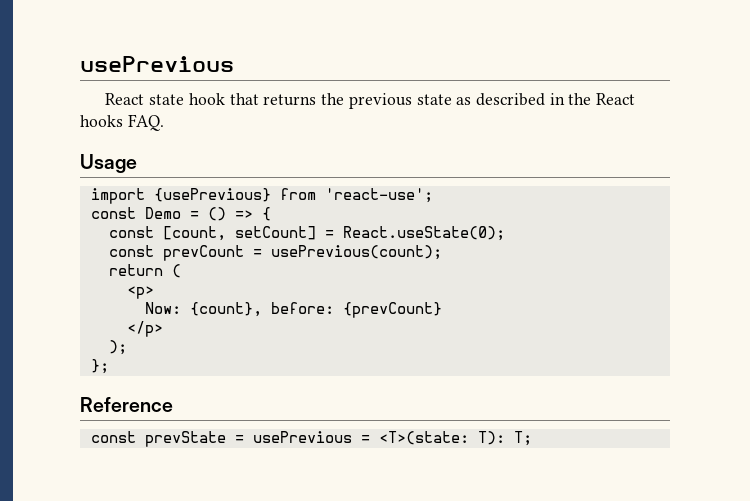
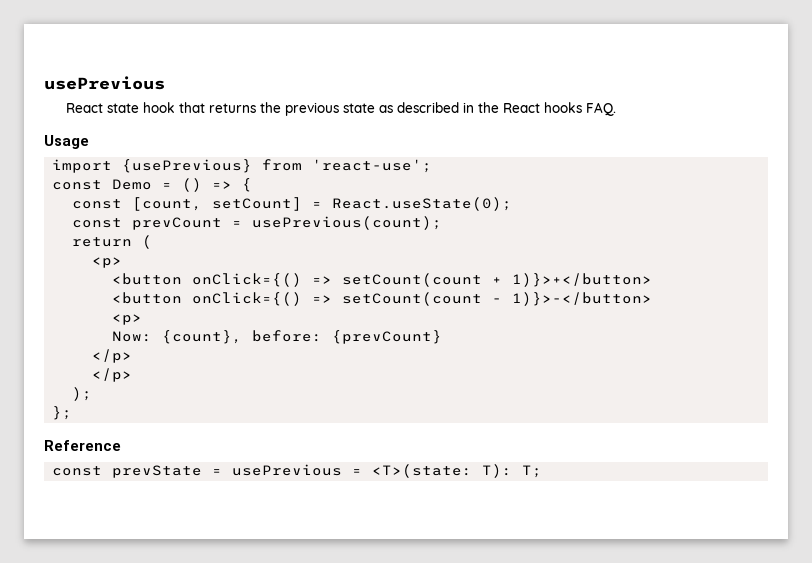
(154, 292) none -> [112,273,653,287] [112,292,653,306] [112,314,143,325] // <button onClick={() => setCount(count + 1)}>+</button> // <button onClick={() => setCount(count - 1)}>-</button> // <p>
(163, 329) none -> [92,368,133,382] // </p>

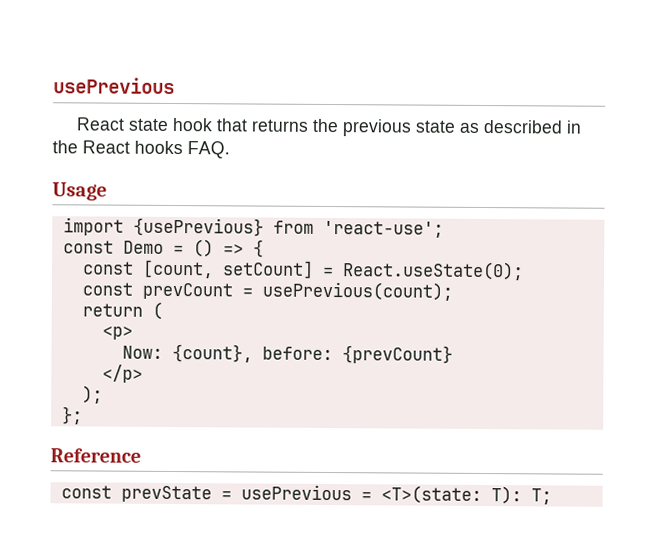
[112,273,653,287] [112,292,653,306] [112,314,143,325] // <button onClick={() => setCount(count + 1)}>+</button> // <button onClick={() => setCount(count - 1)}>-</button> // <p> -> (133, 332) none
[92,368,133,382] // </p> -> (143, 373) none

